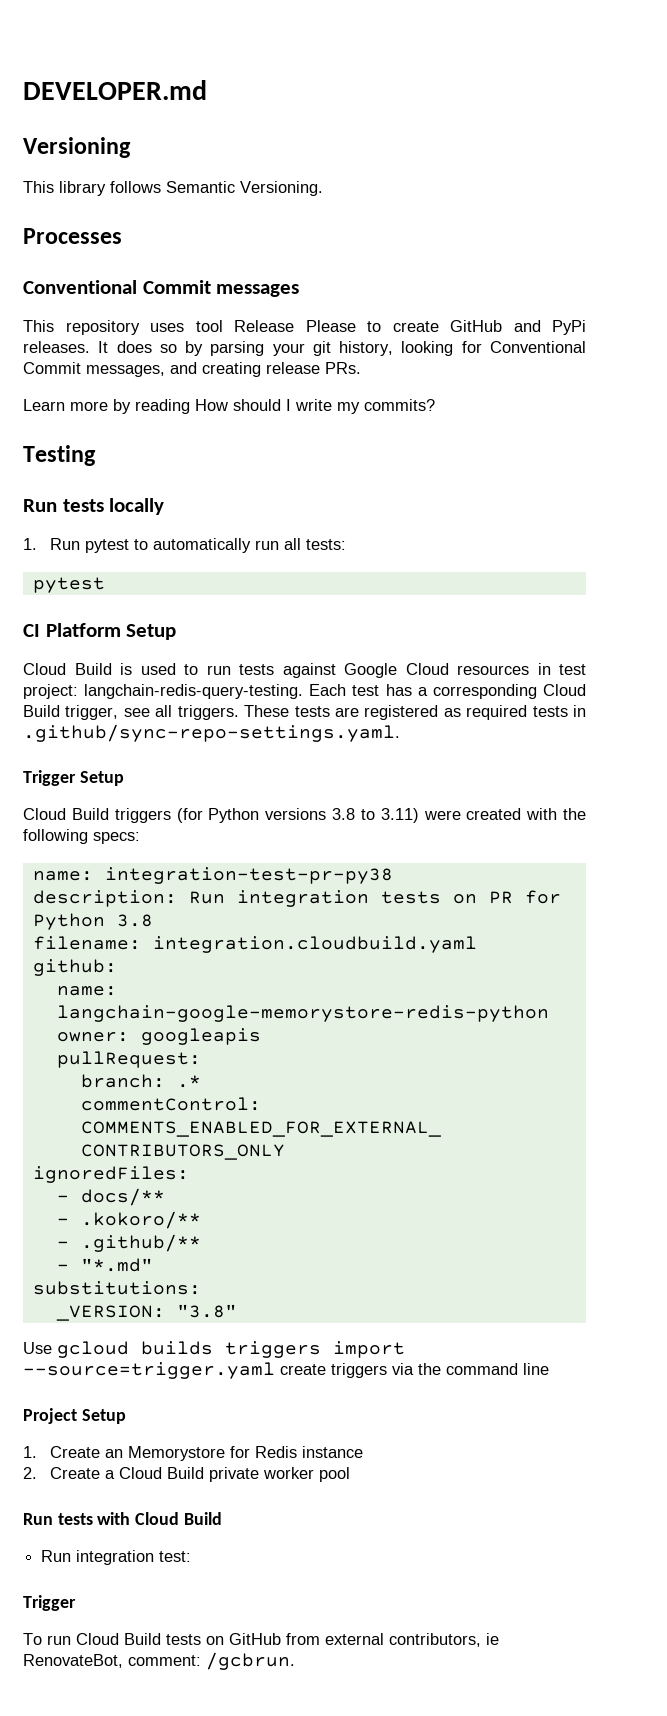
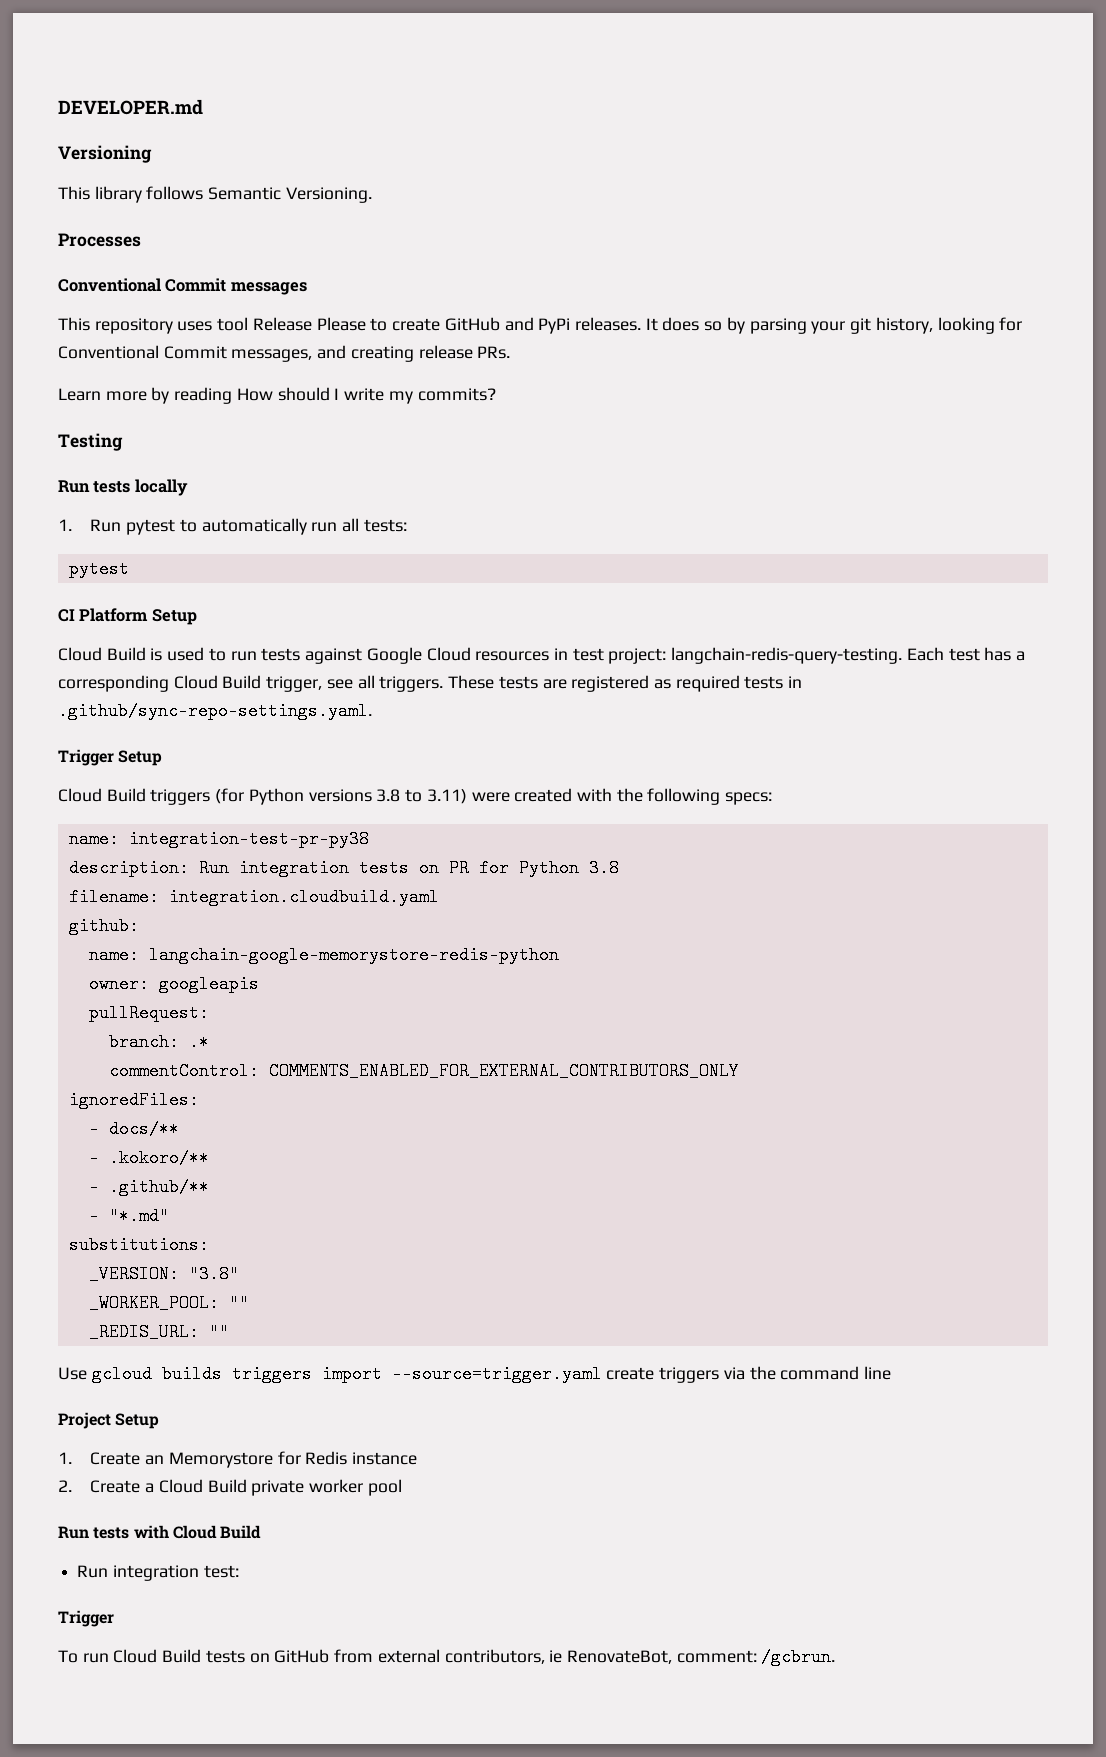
(237, 1311) none -> [88,1294,249,1312] [88,1323,229,1341] // _WORKER_POOL: "" // _REDIS_URL: ""

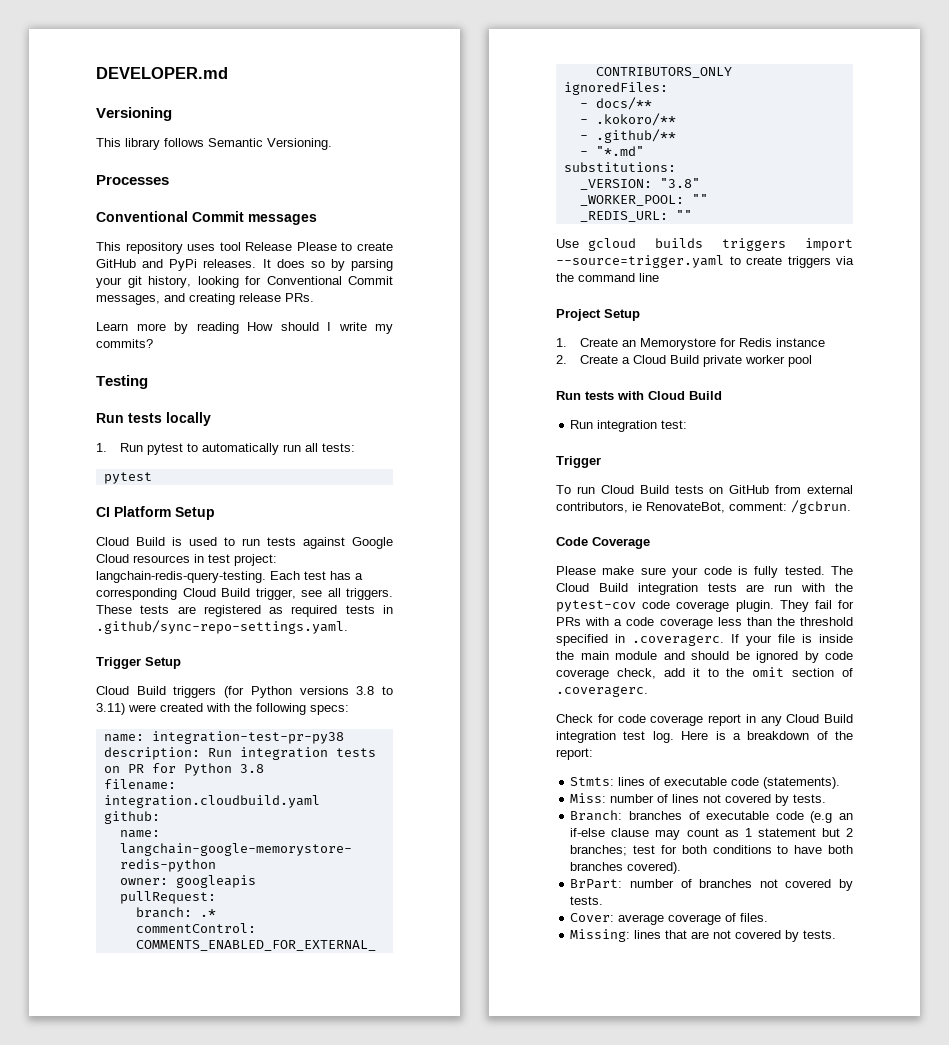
(602, 1374) none -> [729,256,741,265] to
(836, 1657) none -> [556,537,650,549] [556,566,853,578] [556,583,853,595] [556,600,854,612] [556,617,853,629] [556,634,853,646] [556,651,853,663] [556,667,853,680] [556,686,648,697] [556,714,853,726] [556,731,853,743] [556,748,593,760] [570,777,841,789] [570,793,827,806] [570,810,853,823] [570,828,853,840] [570,845,853,856] [570,862,682,874] [570,879,853,891] [570,896,604,905] [570,913,769,925] [570,929,837,942] // Code Coverage // Please make sure your code is fully tested. The Cloud Build integration tests are run with the pytest-cov code coverage plugin. They fail for PRs with a code coverage less than the threshold specified in .coveragerc. If your file is inside the main module and should be ignored by code coverage check, add it to the omit section of .coveragerc. // Check for code coverage report in any Cloud Build integration test log. Here is a breakdown of the report: // Stmts: lines of executable code (statements). // Miss: number of lines not covered by tests. // Branch: branches of executable code (e.g an if-else clause may count as 1 statement but 2 branches; test for both conditions to have both branches covered). // BrPart: number of branches not covered by tests. // Cover: average coverage of files. // Missing: lines that are not covered by tests.

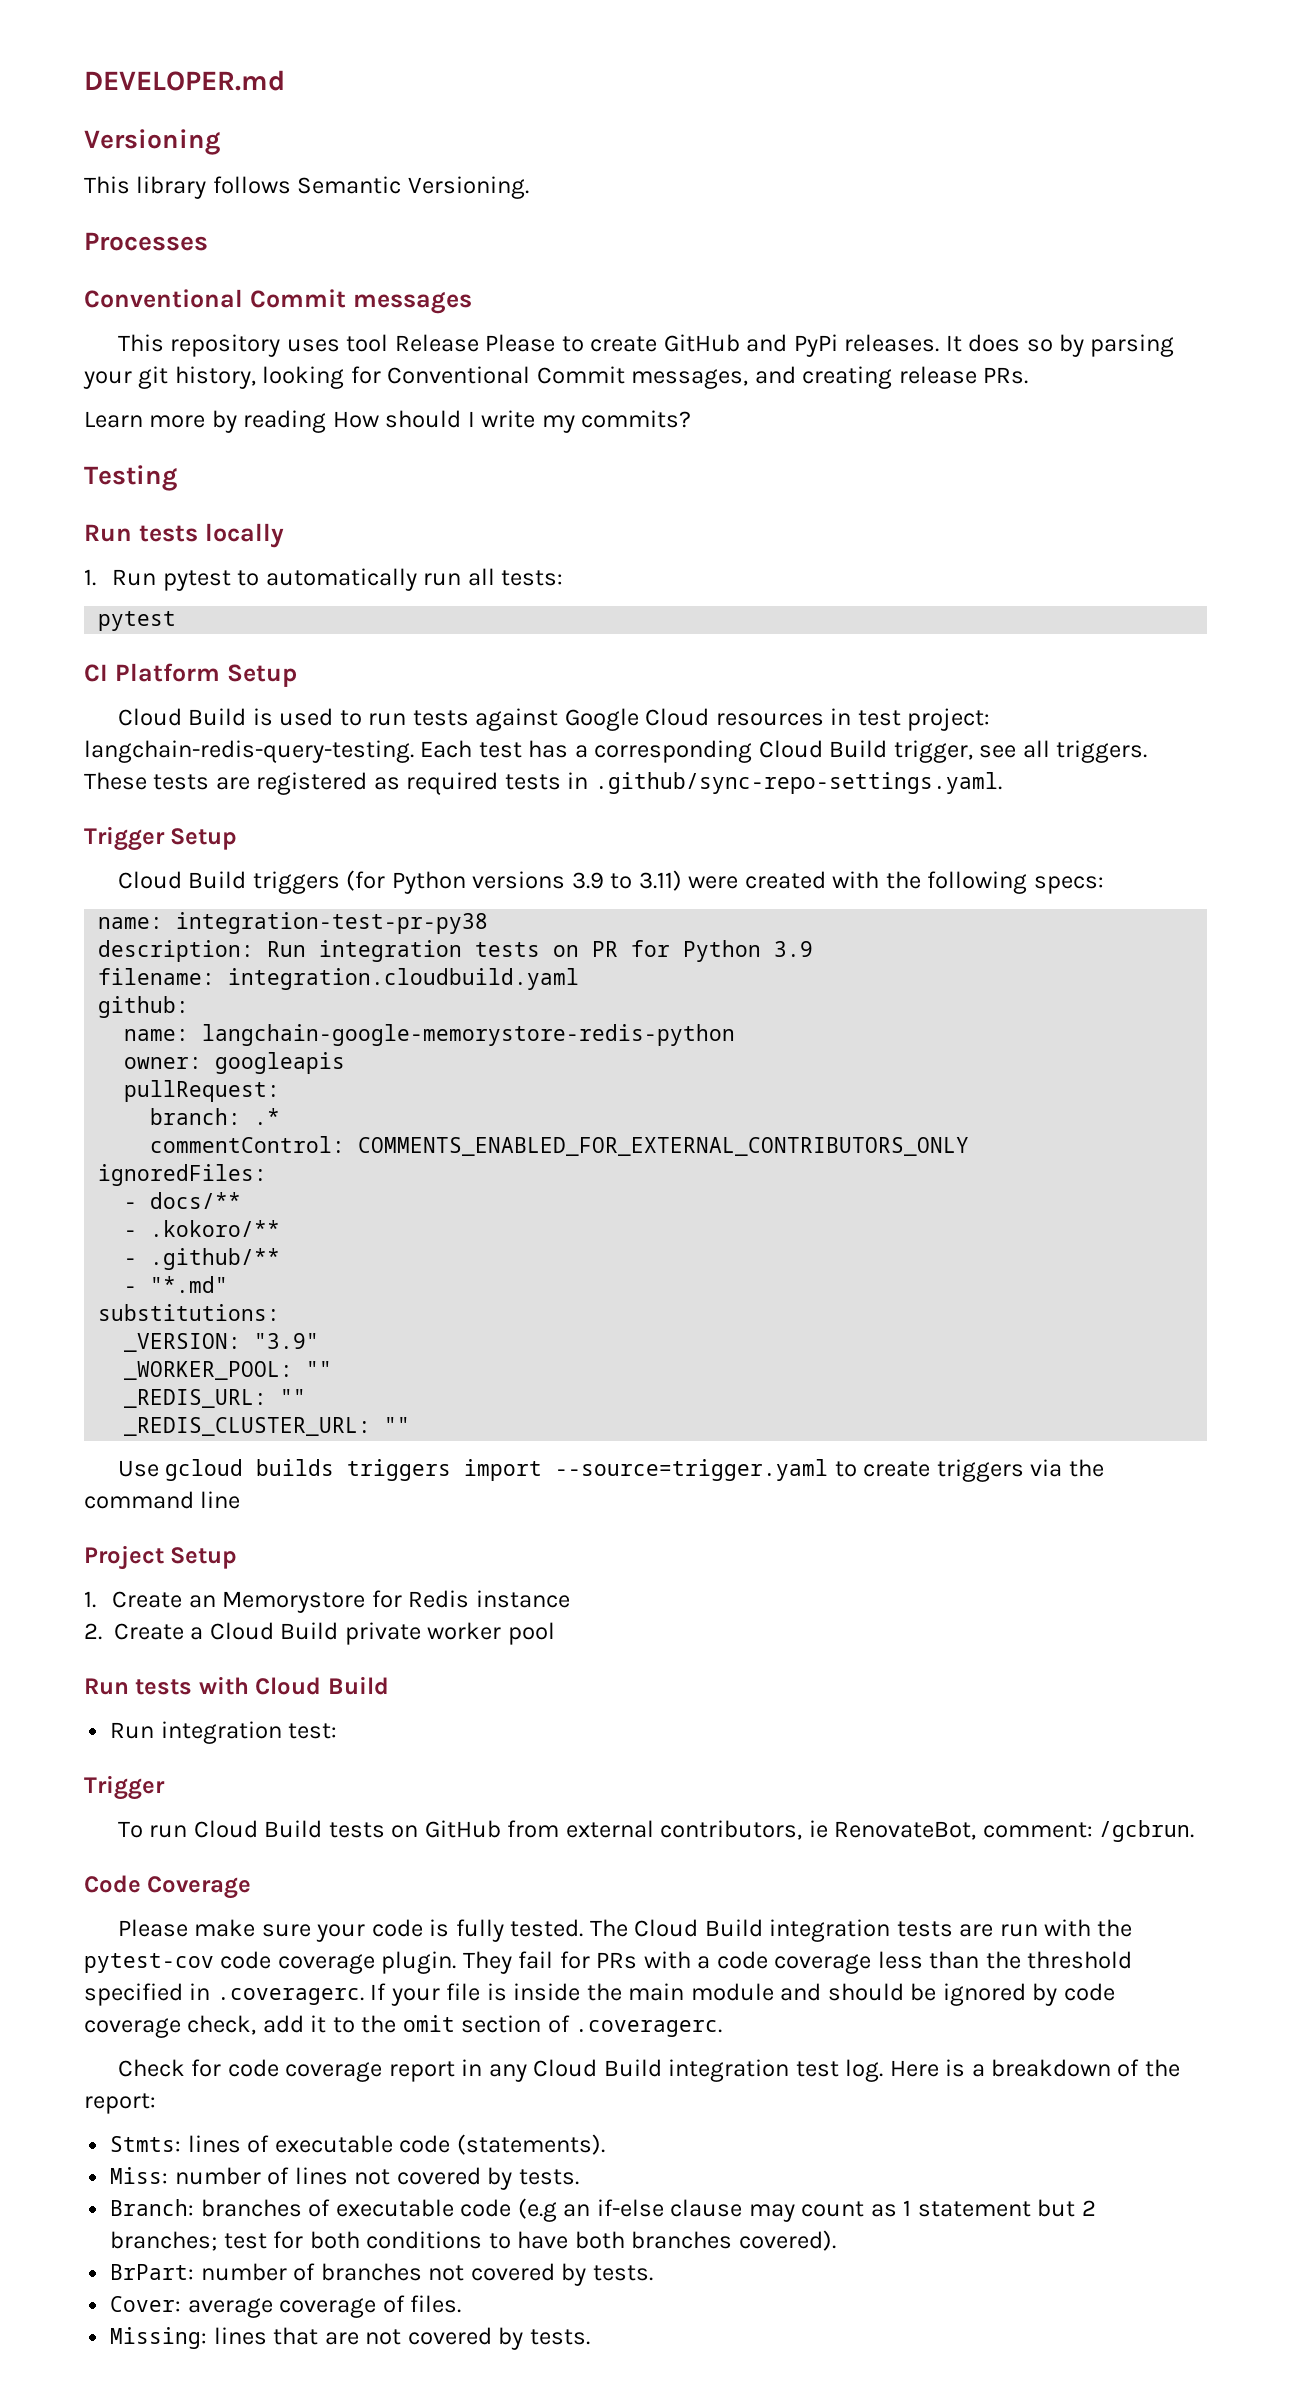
[356,686,375,695] 3.8 -> [571,872,604,889] 3.9
[239,764,264,773] 3.8 -> [774,941,814,957] 3.9
[659,178,700,188] "3.8" -> [254,1333,320,1349] "3.9"
(692, 215) none -> [124,1417,411,1436] // _REDIS_CLUSTER_URL: ""

